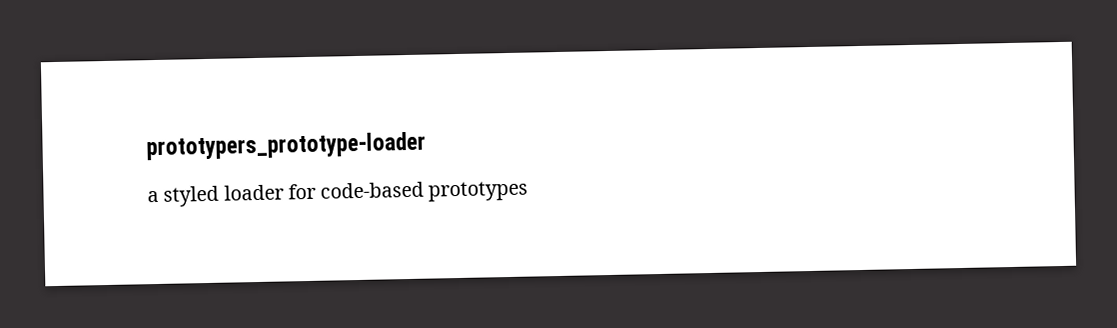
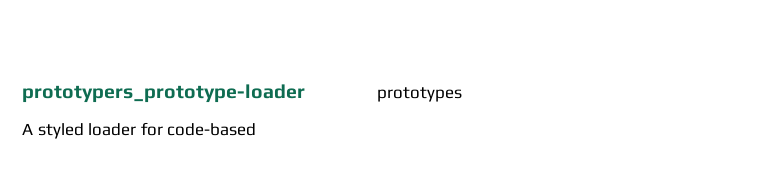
[147,190,159,203] a -> [22,123,33,135] A

